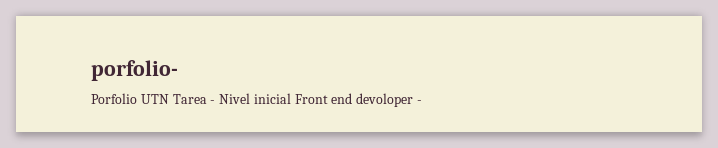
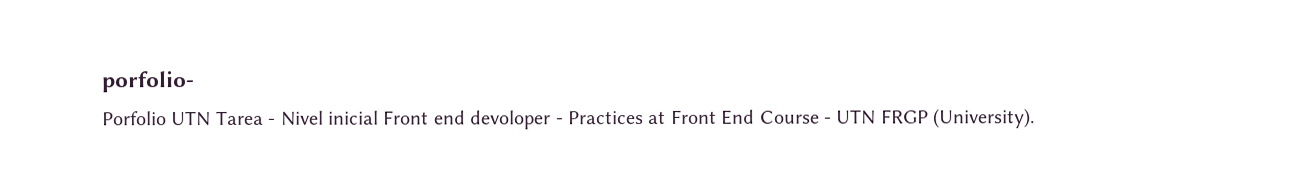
(423, 102) none -> [567,108,1036,129] Practices at Front End Course - UTN FRGP (University).

